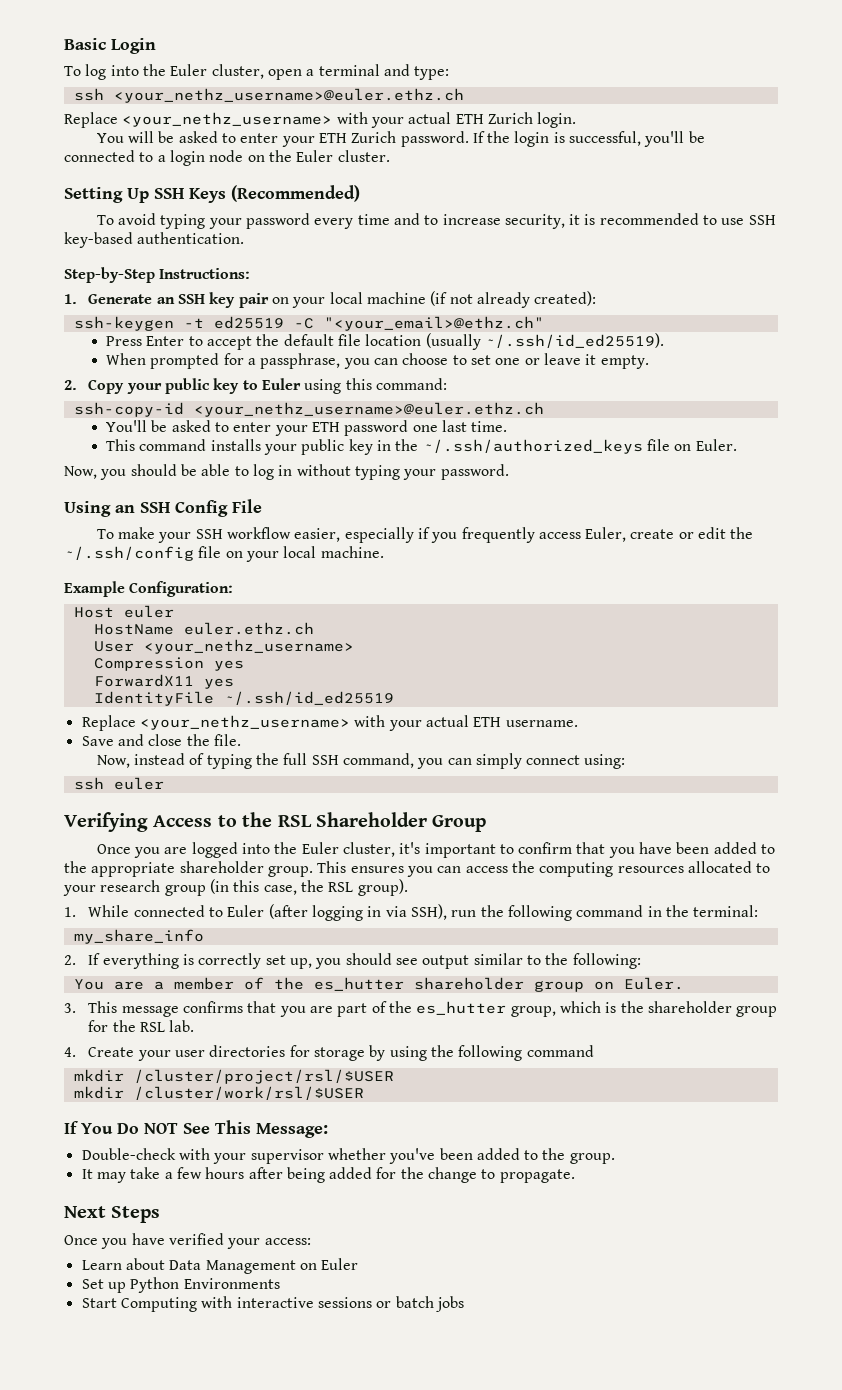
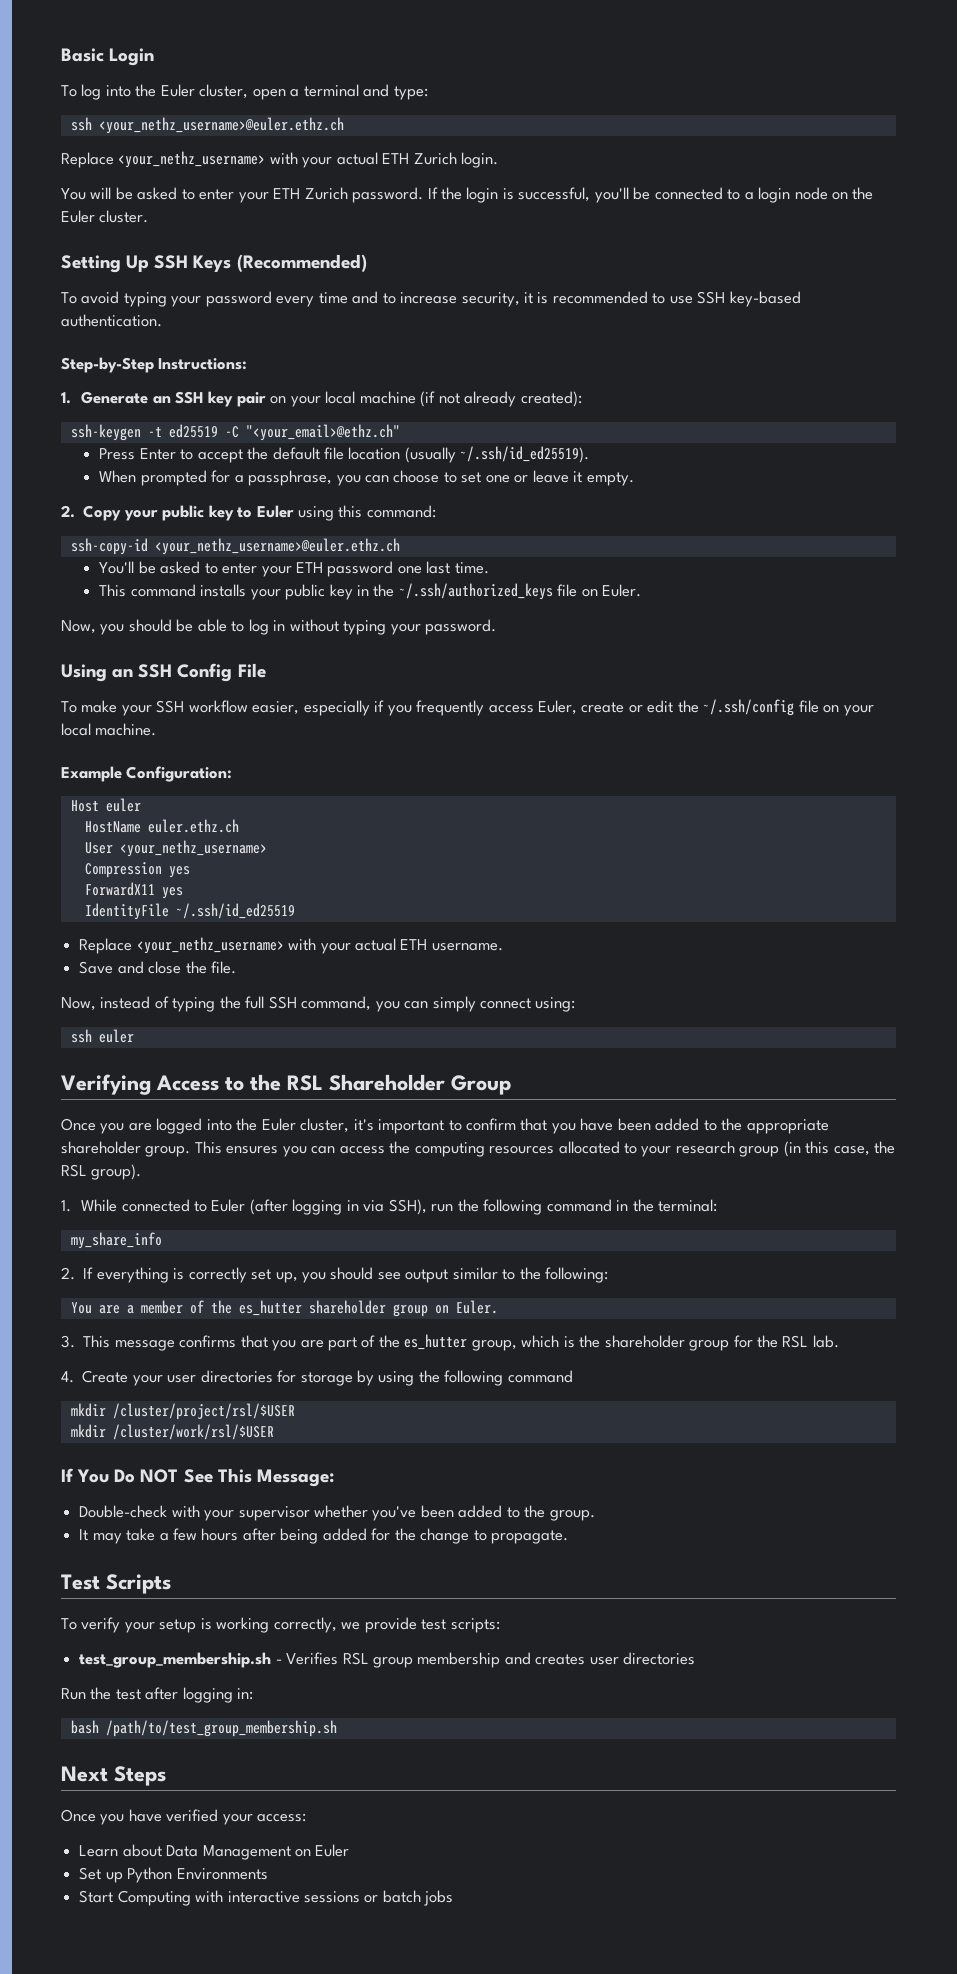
(575, 1176) none -> [61,1574,171,1594] [61,1617,500,1633] [79,1652,696,1668] [61,1687,254,1703] [70,1720,337,1737] // Test Scripts // To verify your setup is working correctly, we provide test scripts: // test_group_membership.sh - Verifies RSL group membership and creates user directories // Run the test after logging in: // bash /path/to/test_group_membership.sh

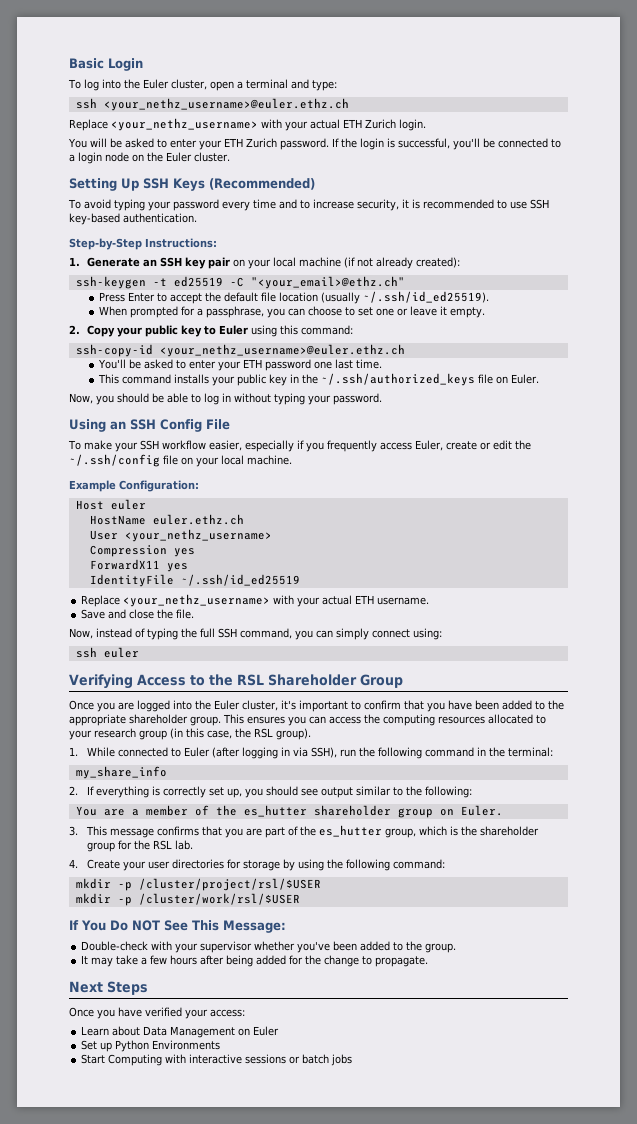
[507,1370,573,1383] [70,1403,106,1417] command // mkdir -> [393,859,446,869] [75,878,132,891] command: // mkdir -p
(106, 1431) none -> [117,897,132,906] -p
[61,1574,171,1594] [61,1617,500,1633] [79,1652,696,1668] [61,1687,254,1703] [70,1720,337,1737] // Test Scripts // To verify your setup is working correctly, we provide test scripts: // test_group_membership.sh - Verifies RSL group membership and creates user directories // Run the test after logging in: // bash /path/to/test_group_membership.sh -> (429, 961) none

